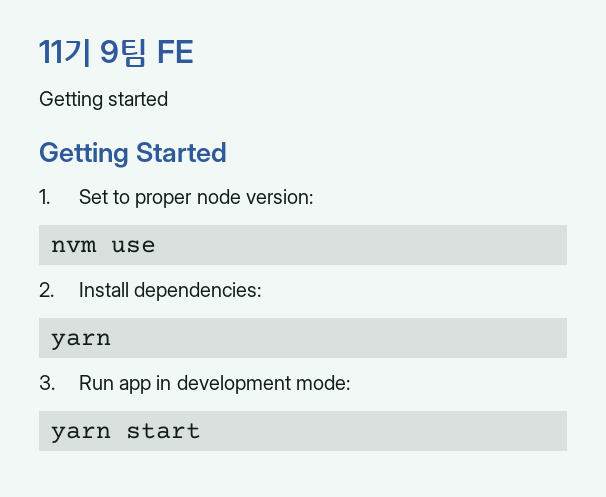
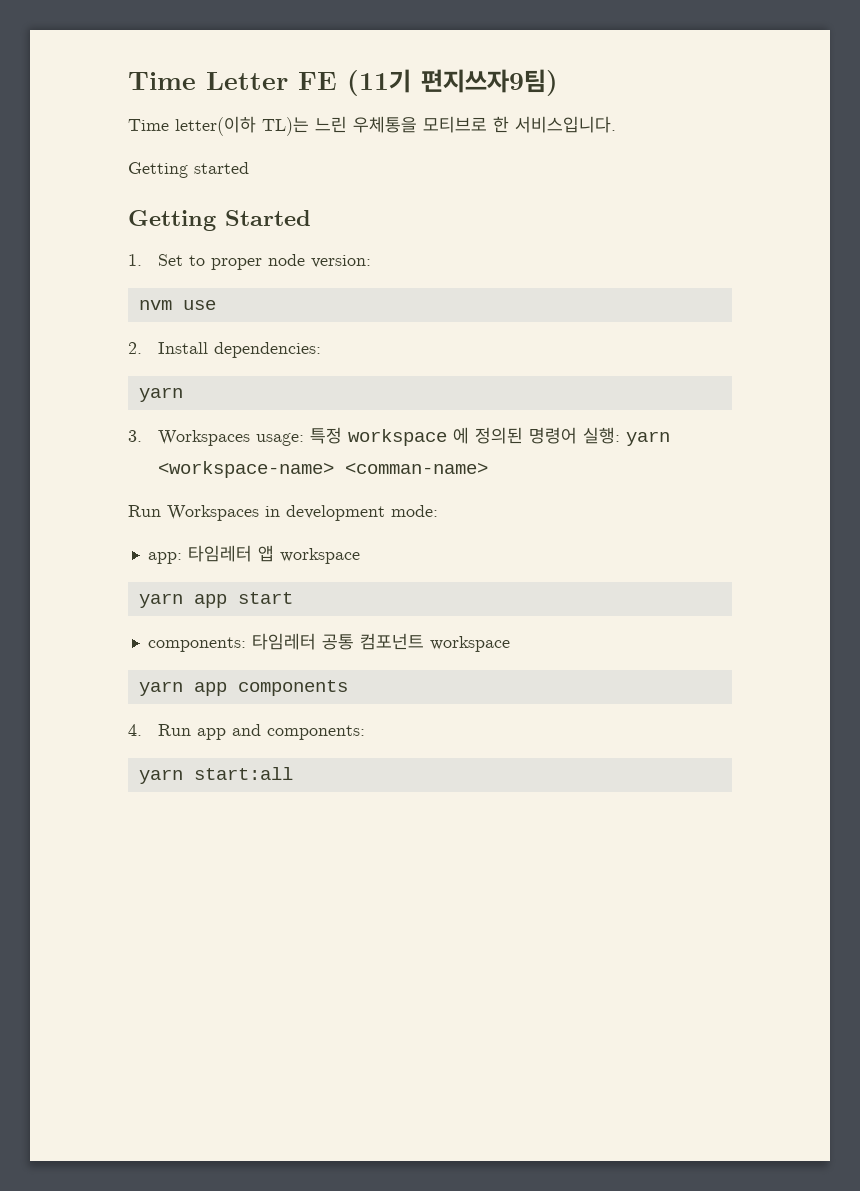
[39,39,149,67] 11기 9팀 -> [128,72,288,90] Time Letter
(194, 51) none -> [347,69,558,96] [128,116,616,136] (11기 편지쓰자9팀) // Time letter(이하 TL)는 느린 우체통을 모티브로 한 서비스입니다.
[78,375,152,394] Run app -> [157,427,670,446] [157,461,488,478] [128,505,259,521] Workspaces usage: 특정 workspace 에 정의된 명령어 실행: yarn <workspace-name> <comman-name> // Run Workspaces
[51,426,111,444] // yarn -> [147,545,360,564] [138,593,227,608] // app: 타임레터 앱 workspace // yarn app
(201, 431) none -> [147,633,510,652] [138,680,348,696] [128,724,365,740] [138,767,293,784] // components: 타임레터 공통 컴포넌트 workspace // yarn app components // 4. Run app and components: // yarn start:all

